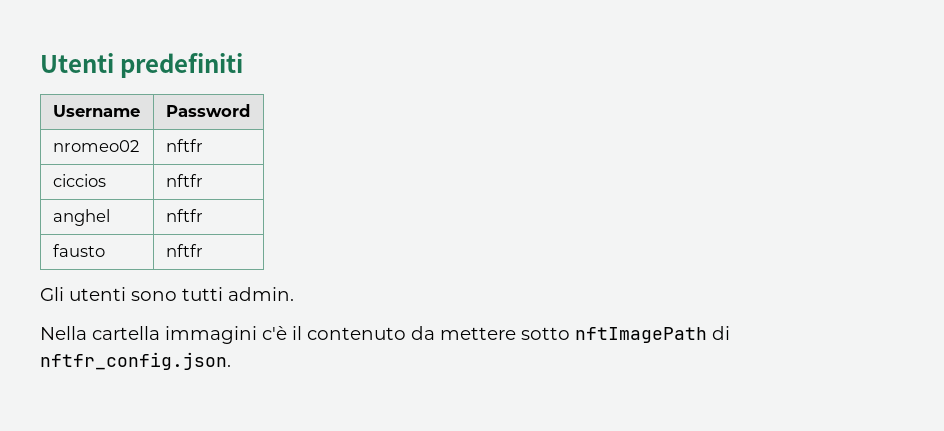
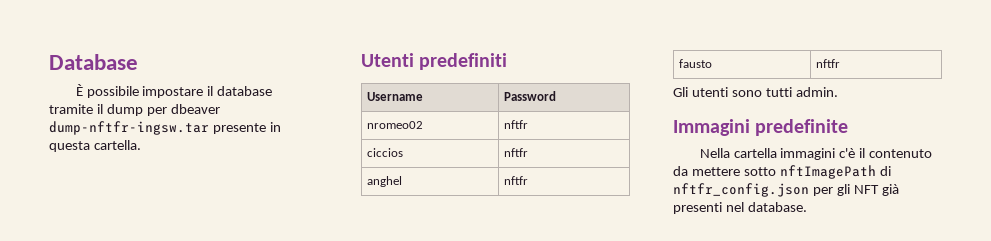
(40, 63) none -> [49,54,138,70] [75,84,273,98] [49,104,220,116] [49,121,281,135] [49,140,141,152] Database // È possibile impostare il database tramite il dump per dbeaver dump-nftfr-ingsw.tar presente in questa cartella. //
(294, 294) none -> [673,119,849,136] // Immagini predefinite
[40,352,231,370] nftfr_config.json. -> [673,183,899,197] [673,202,807,214] nftfr_config.json per gli NFT già presenti nel database.

